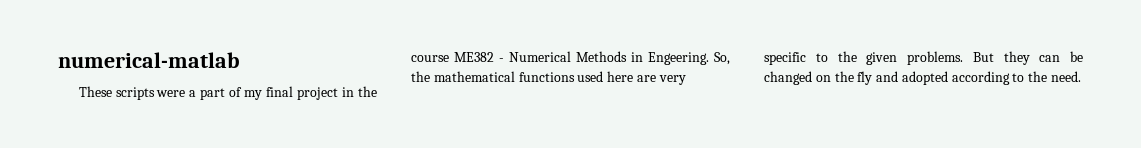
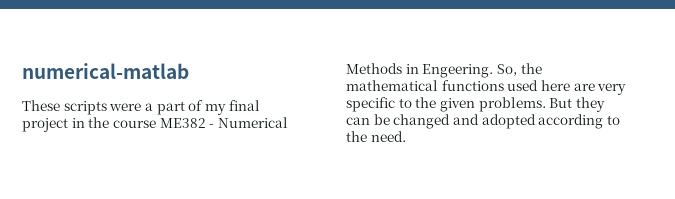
[815,71,873,85] on the fly -> (451, 121) none

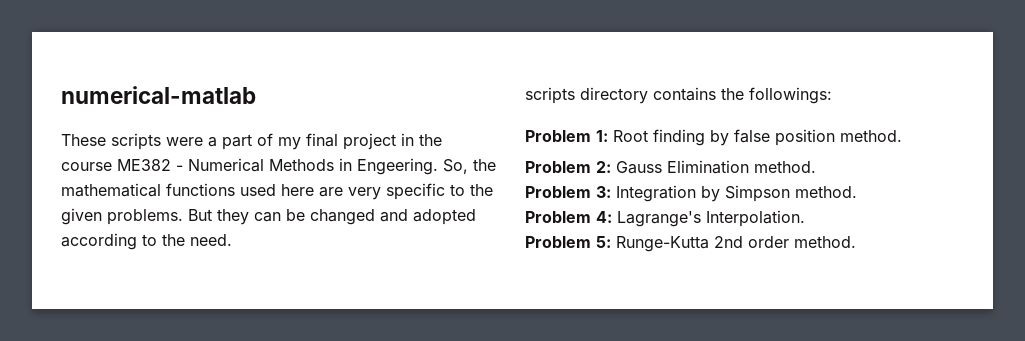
(406, 136) none -> [525,87,832,104] [525,129,902,146] [525,160,816,174] [525,185,857,202] [525,210,805,227] [525,236,856,252] // scripts directory contains the followings: // Problem 1: Root finding by false position method. // Problem 2: Gauss Elimination method. // Problem 3: Integration by Simpson method. // Problem 4: Lagrange's Interpolation. // Problem 5: Runge-Kutta 2nd order method.

